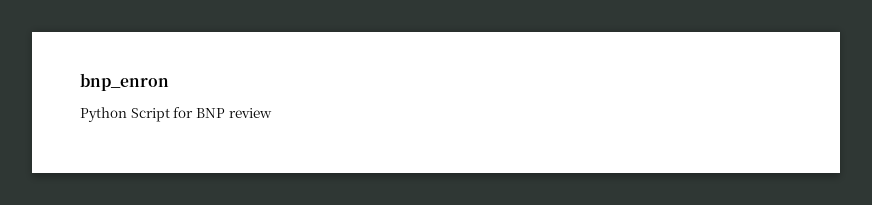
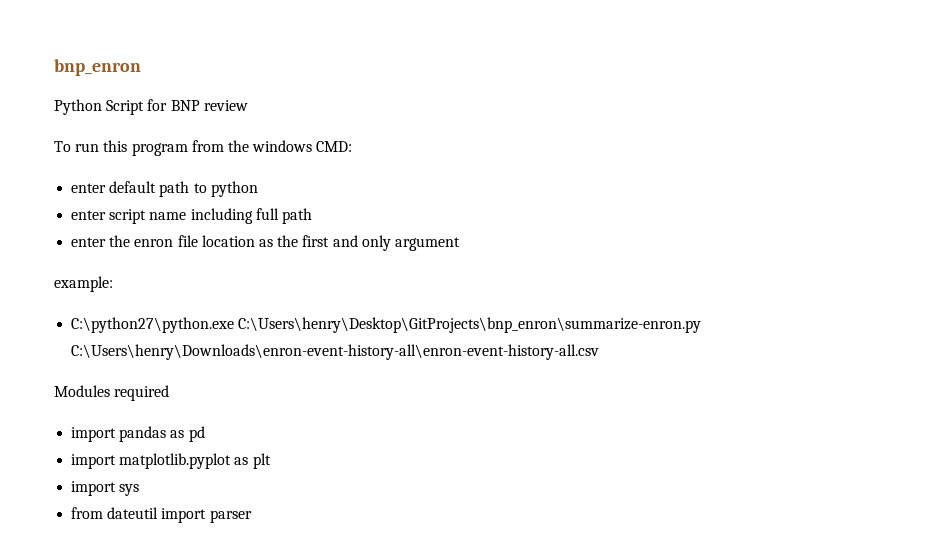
(272, 113) none -> [54,140,353,156] [71,181,258,197] [71,208,312,224] [71,235,460,251] [54,276,113,292] [71,317,702,333] [71,344,600,360] [54,385,170,401] [71,426,205,442] [71,453,271,469] [71,481,140,496] [71,507,252,523] // To run this program from the windows CMD: // enter default path to python // enter script name including full path // enter the enron file location as the first and only argument // example: // C:\python27\python.exe C:\Users\henry\Desktop\GitProjects\bnp_enron\summarize-enron.py C:\Users\henry\Downloads\enron-event-history-all\enron-event-history-all.csv // Modules required // import pandas as pd // import matplotlib.pyplot as plt // import sys // from dateutil import parser

